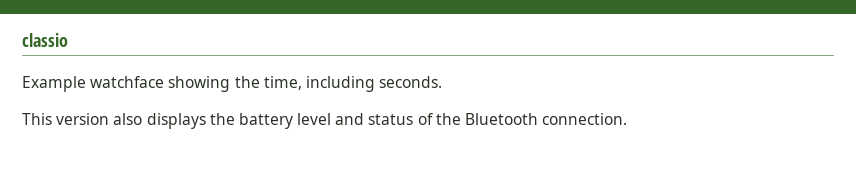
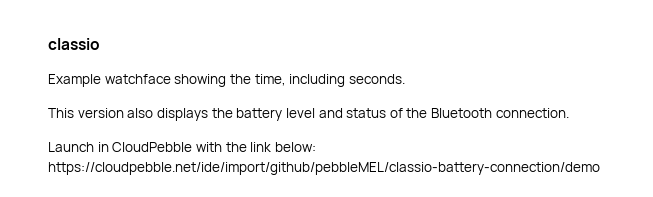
(628, 119) none -> [48,142,316,152] [48,162,600,175] // Launch in CloudPebble with the link below: https://cloudpebble.net/ide/import/github/pebbleMEL/classio-battery-connection/demo

